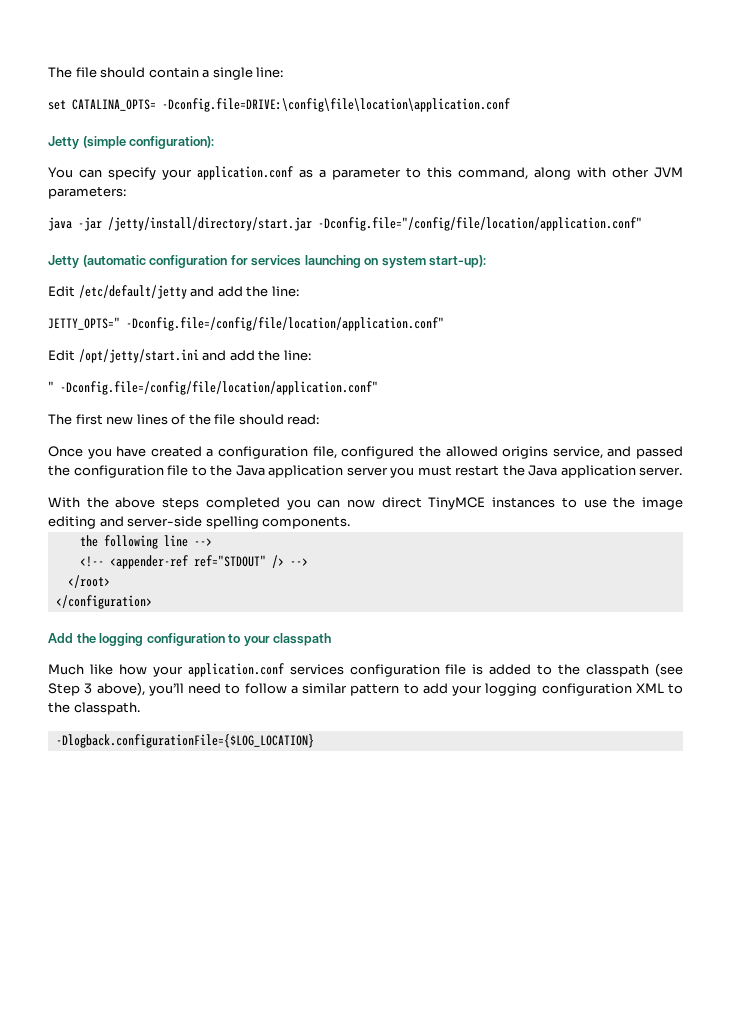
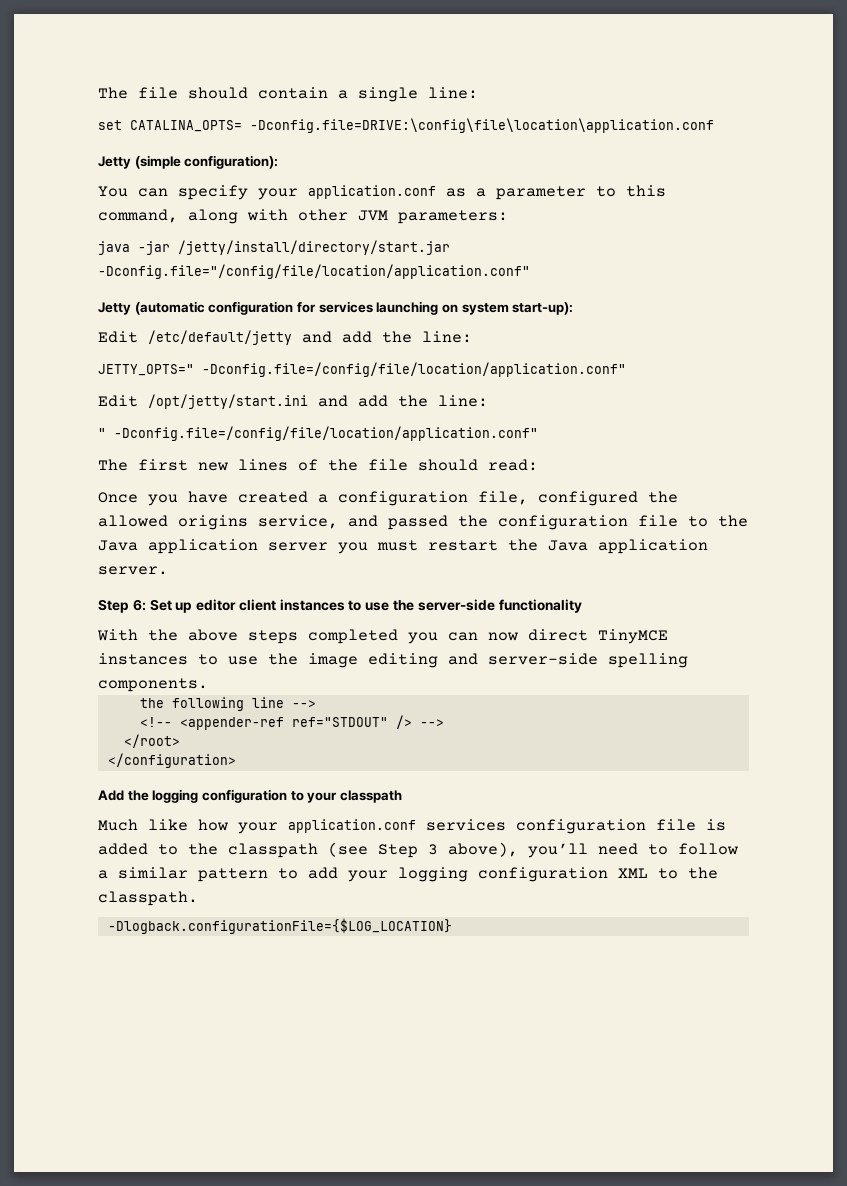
(683, 471) none -> [98,599,582,613] // Step 6: Set up editor client instances to use the server-side functionality

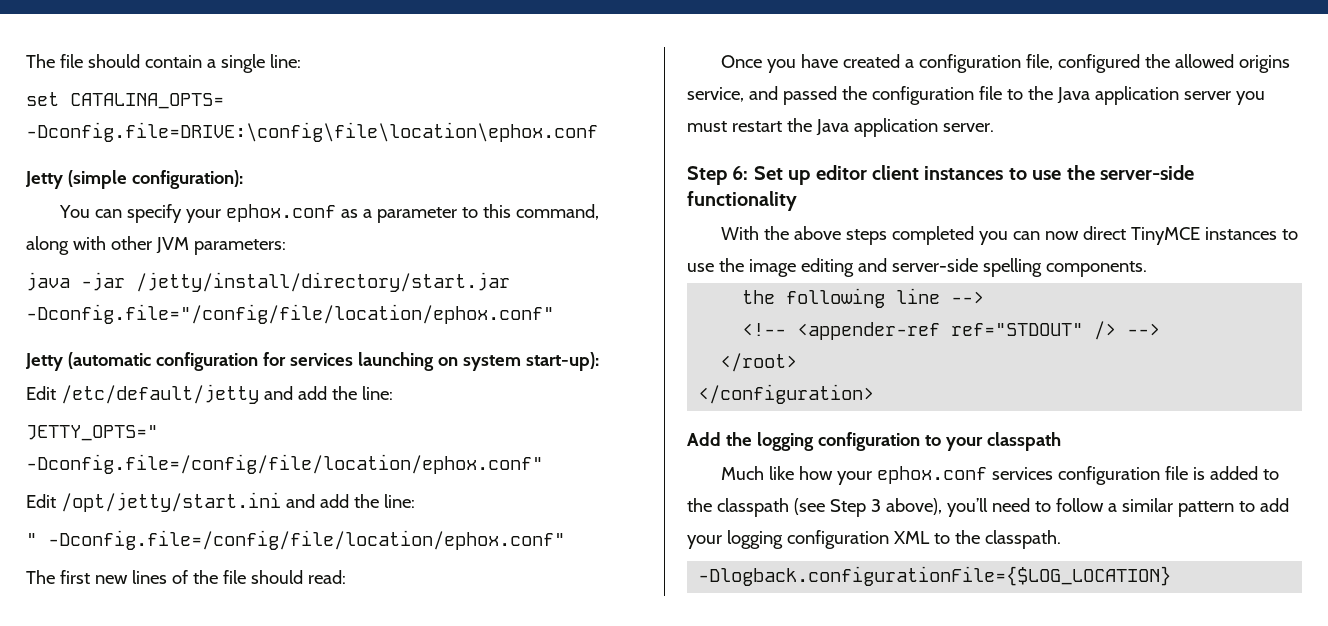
[250,118,714,133] -Dconfig.file=DRIVE:\config\file\location\application.conf -> [26,122,598,142] -Dconfig.file=DRIVE:\config\file\location\ephox.conf
[308,185,436,199] application.conf -> [225,204,336,222] ephox.conf
[98,264,530,279] -Dconfig.file="/config/file/location/application.conf" -> [26,304,554,324] -Dconfig.file="/config/file/location/ephox.conf"
[202,362,626,377] -Dconfig.file=/config/file/location/application.conf" -> [26,454,543,474] -Dconfig.file=/config/file/location/ephox.conf"
[114,426,538,441] -Dconfig.file=/config/file/location/application.conf" -> [48,530,565,550] -Dconfig.file=/config/file/location/ephox.conf"
[288,819,416,833] application.conf -> [876,466,987,484] ephox.conf

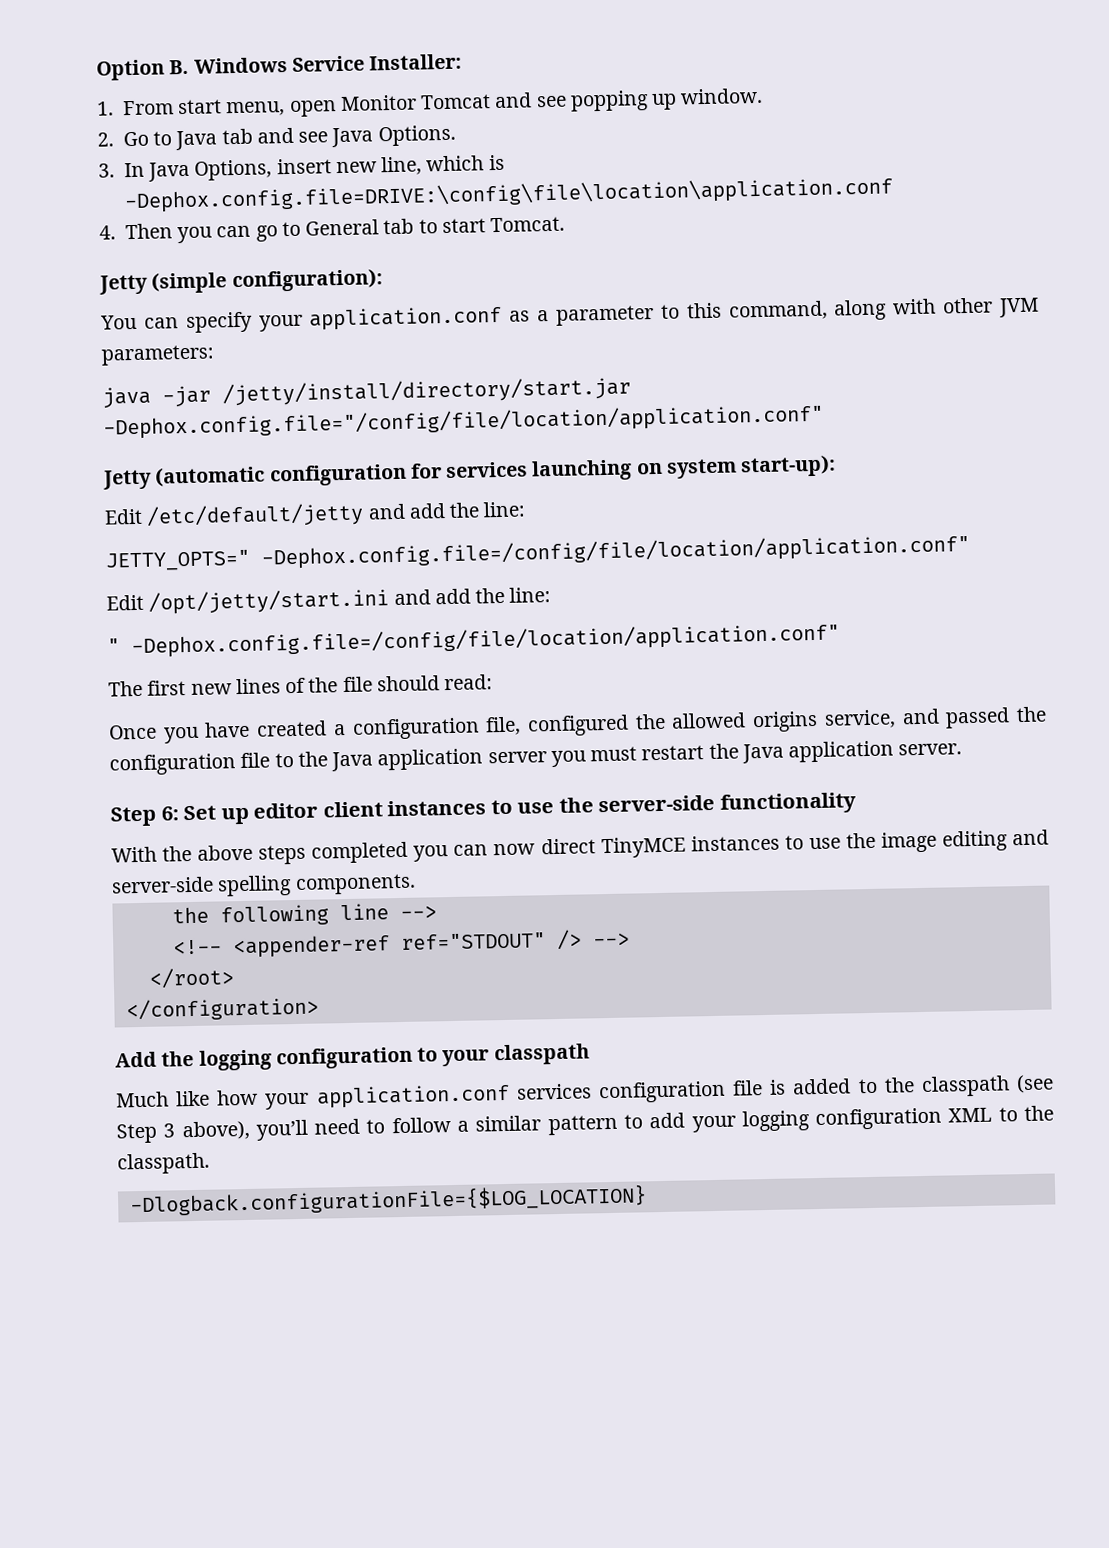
[26,54,301,73] [26,92,224,109] [26,122,598,142] The file should contain a single line: // set CATALINA_OPTS= -Dconfig.file=DRIVE:\config\file\location\ephox.conf -> [96,53,463,81] [97,87,764,117] [97,124,456,151] [98,154,505,182] [123,176,894,214] [99,216,566,244] Option B. Windows Service Installer: // 1. From start menu, open Monitor Tomcat and see popping up window. // 2. Go to Java tab and see Java Options. // 3. In Java Options, insert new line, which is -Dephox.config.file=DRIVE:\config\file\location\application.conf // 4. Then you can go to General tab to start Tomcat.
[225,204,336,222] ephox.conf -> [309,305,503,331] application.conf
[26,304,554,324] -Dconfig.file="/config/file/location/ephox.conf" -> [103,403,824,440] -Dephox.config.file="/config/file/location/application.conf"
[26,454,543,474] -Dconfig.file=/config/file/location/ephox.conf" -> [261,533,970,570] -Dephox.config.file=/config/file/location/application.conf"
[48,530,565,550] -Dconfig.file=/config/file/location/ephox.conf" -> [131,622,840,659] -Dephox.config.file=/config/file/location/application.conf"
[876,466,987,484] ephox.conf -> [315,1083,510,1109] application.conf

